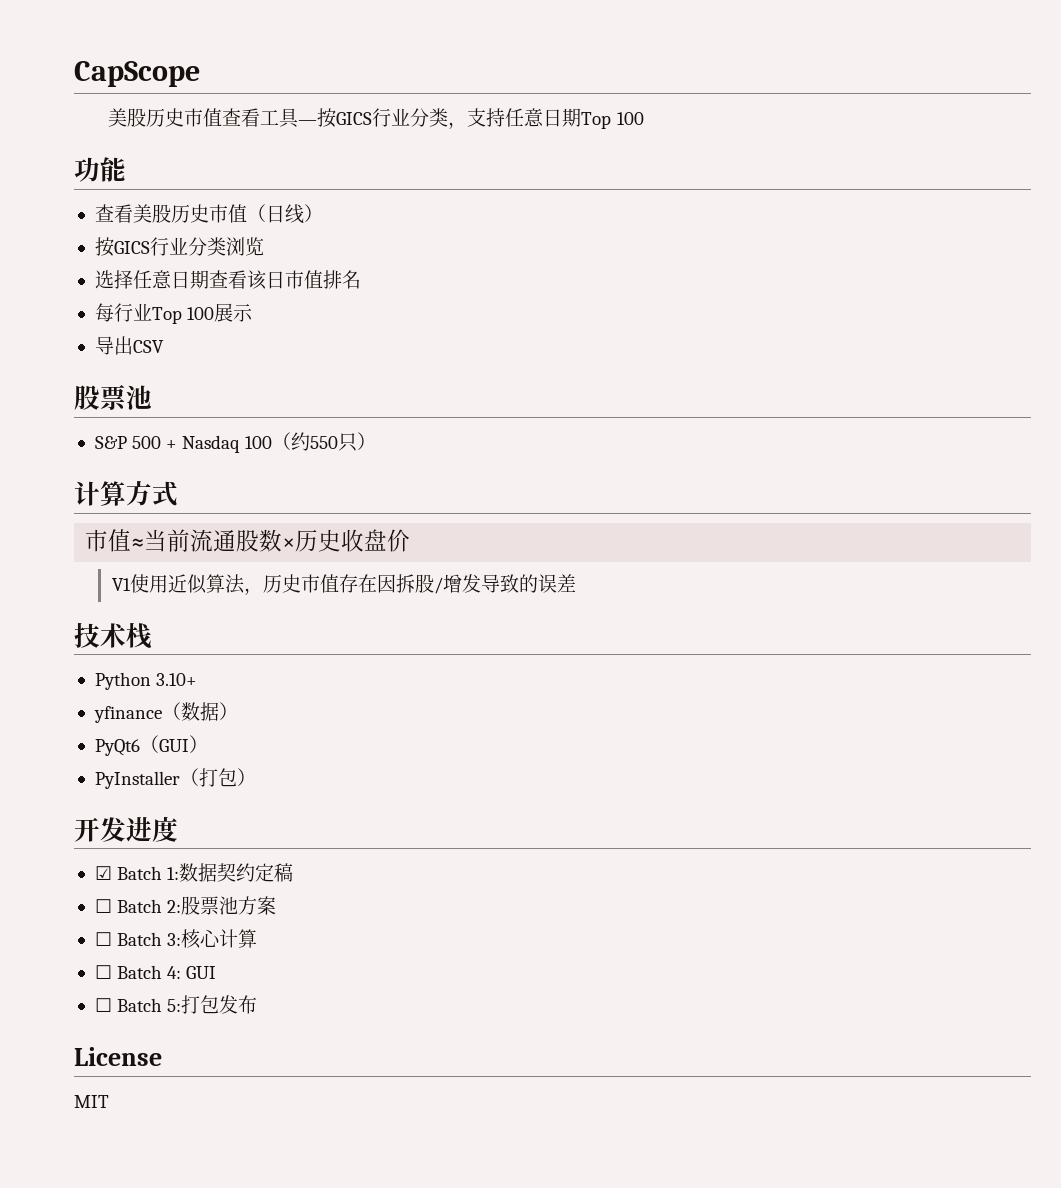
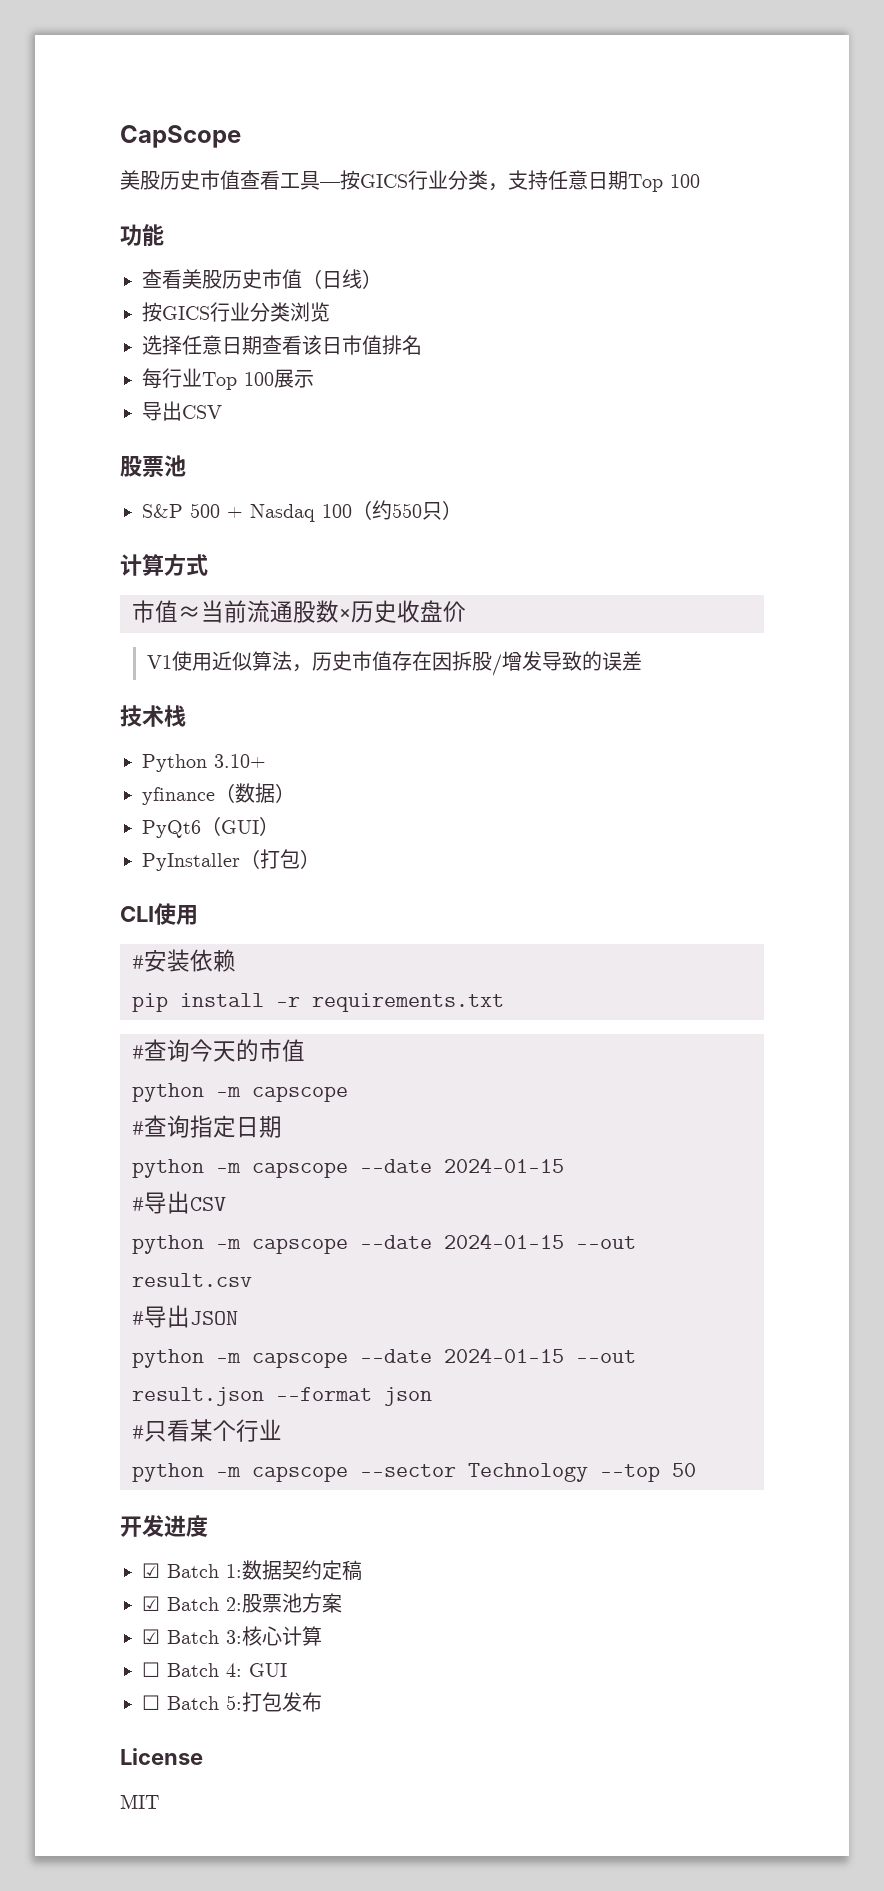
(256, 777) none -> [120,903,198,925] [132,949,236,972] [132,993,504,1012] [132,1039,305,1062] [132,1083,348,1102] [132,1115,282,1138] [132,1157,564,1178] [132,1191,226,1214] [132,1233,636,1254] [132,1273,252,1287] [132,1305,238,1328] [132,1347,636,1368] [132,1387,432,1406] [132,1419,282,1442] [132,1463,696,1482] // CLI使用 // #安装依赖 // pip install -r requirements.txt // #查询今天的市值 // python -m capscope // #查询指定日期 // python -m capscope --date 2024-01-15 // #导出CSV // python -m capscope --date 2024-01-15 --out result.csv // #导出JSON // python -m capscope --date 2024-01-15 --out result.json --format json // #只看某个行业 // python -m capscope --sector Technology --top 50
[94,899,112,913] ☐ -> [142,1596,160,1611] ☑
[94,932,112,946] ☐ -> [142,1629,160,1644] ☑

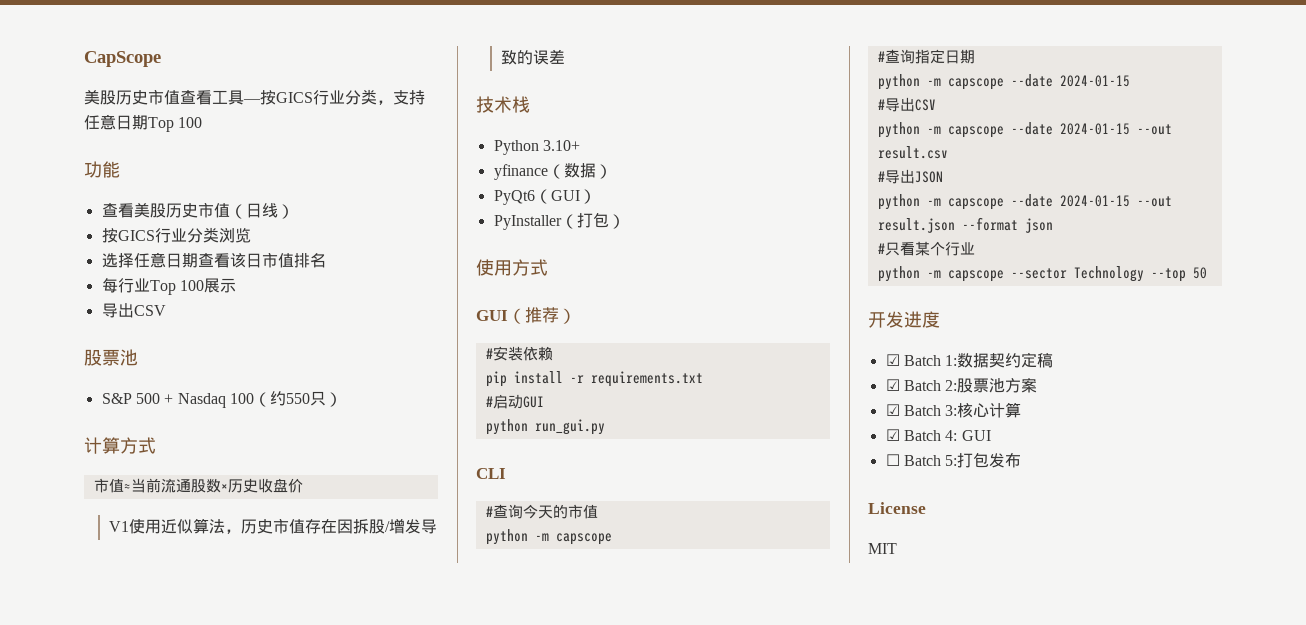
[120,903,198,925] CLI使用 -> [476,259,548,276] [476,307,576,324] 使用方式 // GUI（推荐）
(504, 1002) none -> [485,394,544,409] [485,419,605,435] [476,468,506,479] // #启动GUI // python run_gui.py // CLI
[142,1662,160,1677] ☐ -> [885,429,900,441] ☑

